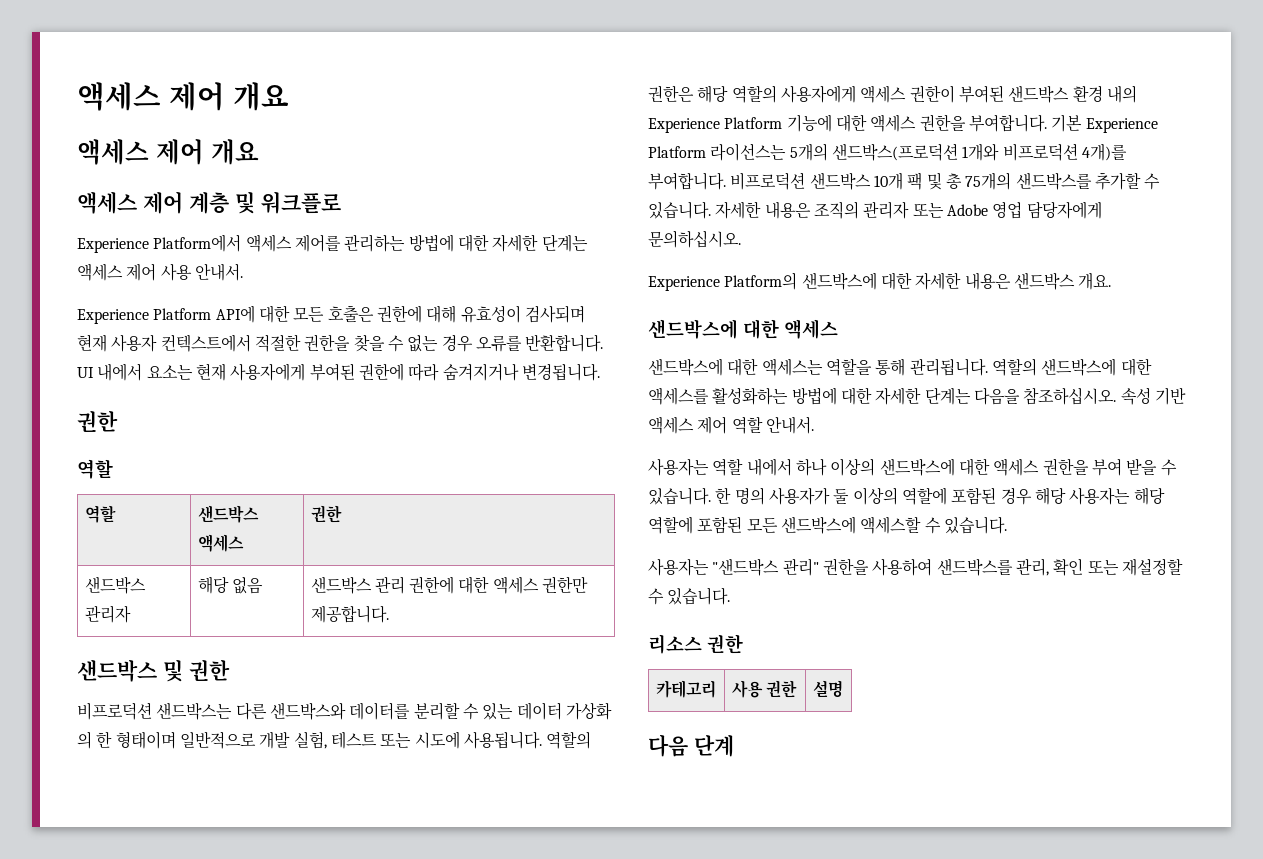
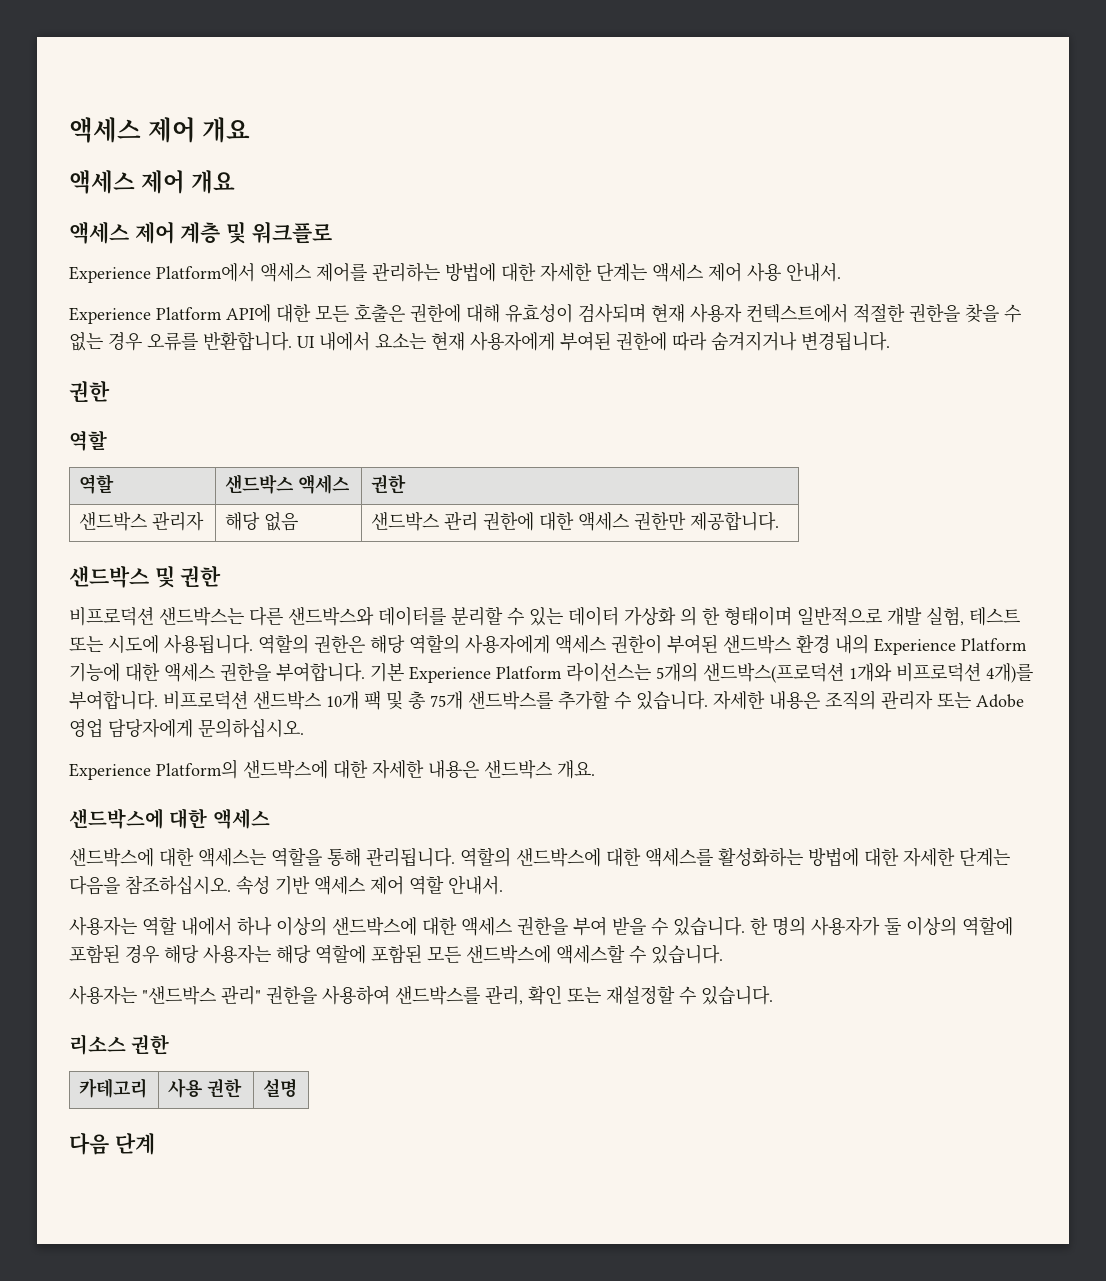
[965,172,1012,190] 75개의 -> [430,691,463,710] 75개

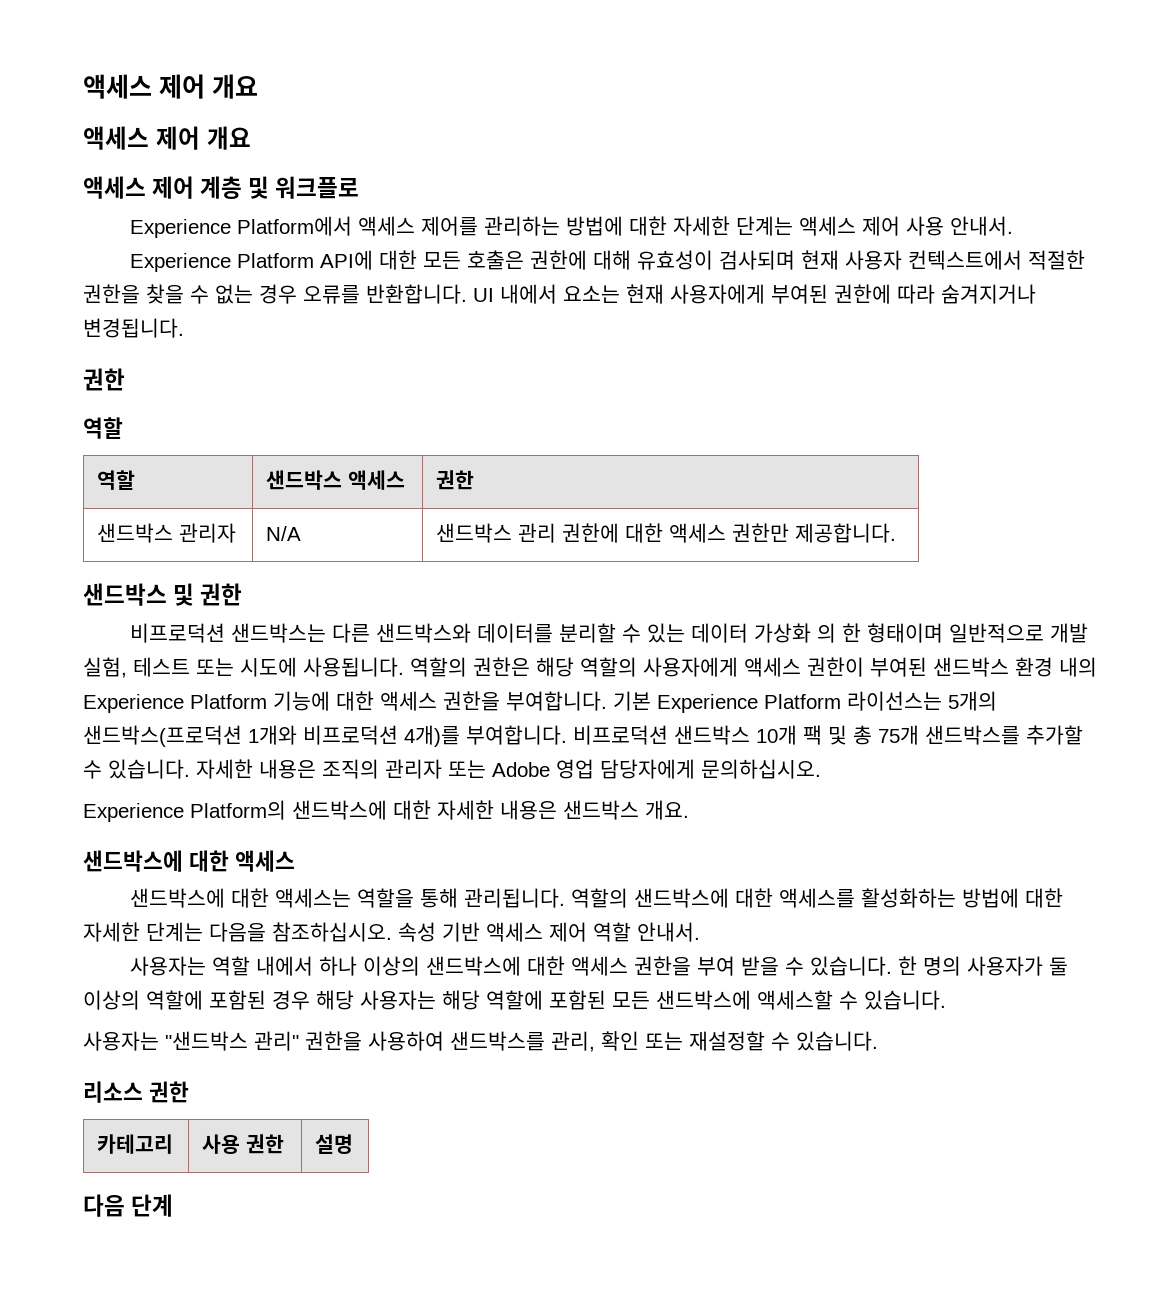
[225,512,299,531] 해당 없음 -> [266,526,302,541] N/A

